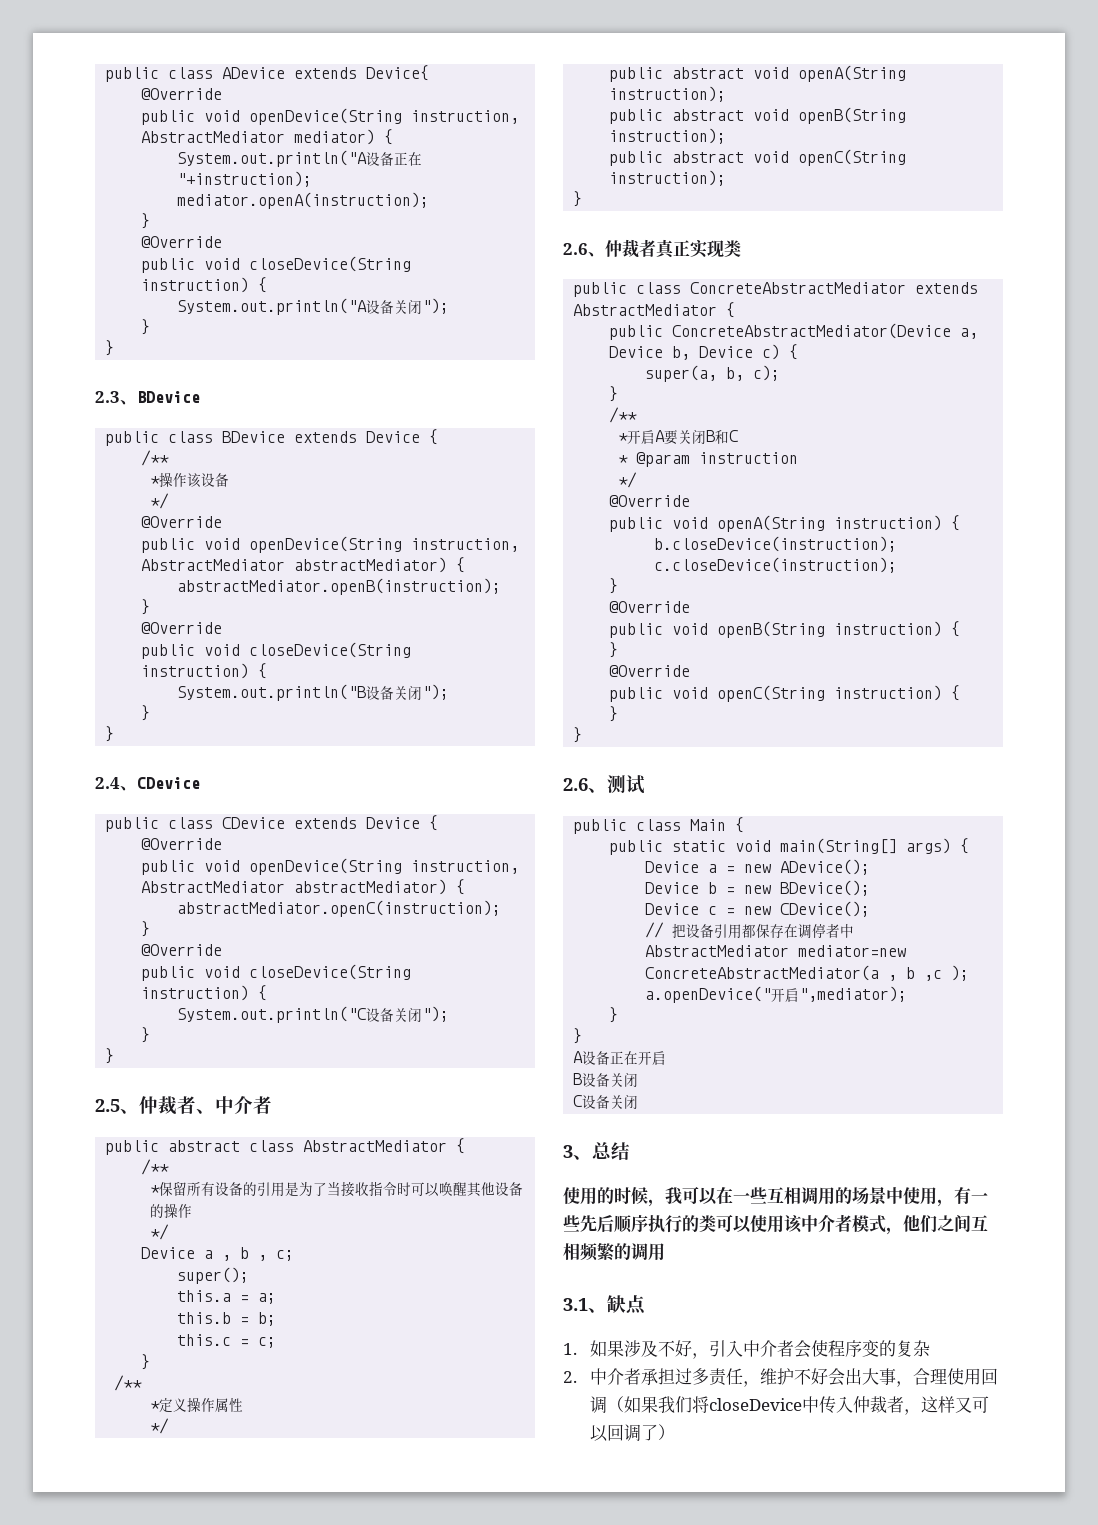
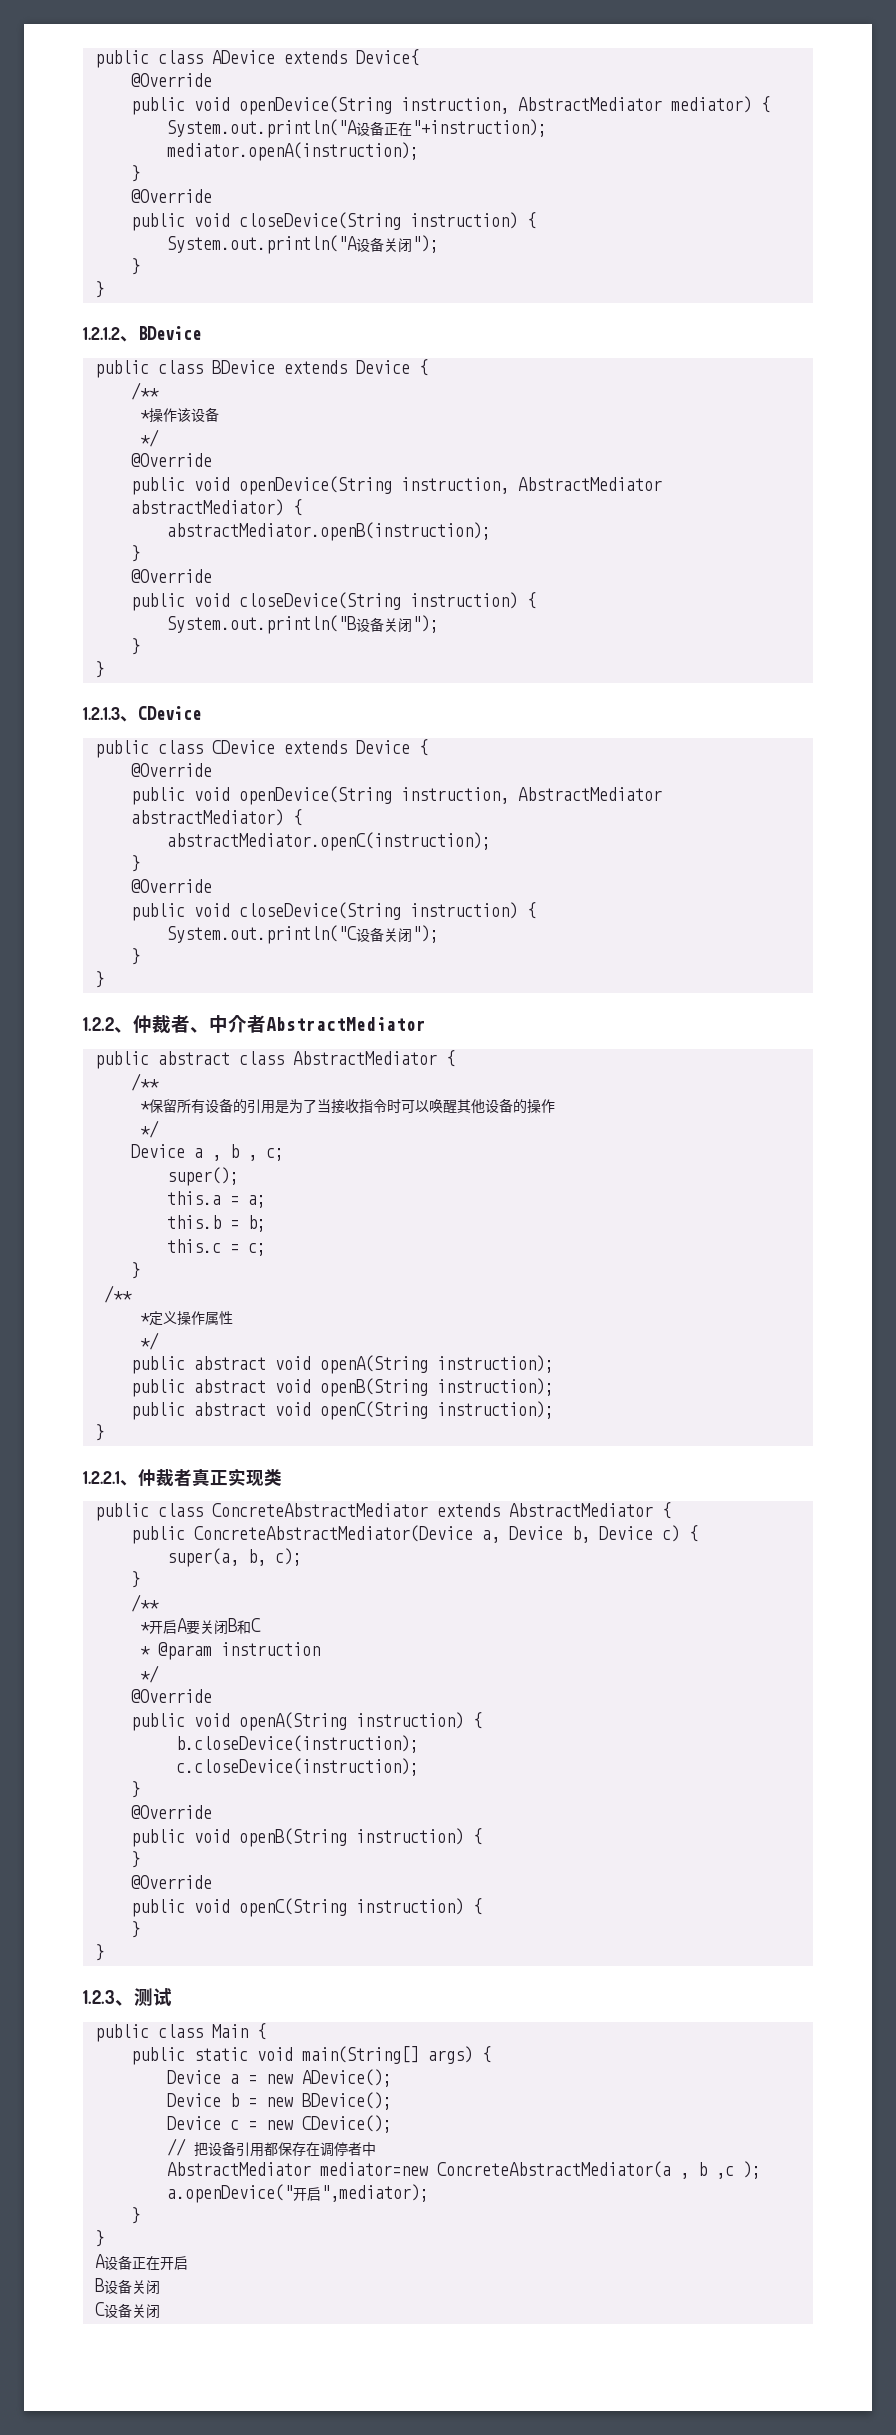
[95,391,120,403] 2.3 -> [83,327,120,340] 1.2.1.2
[95,777,120,789] 2.4 -> [83,707,120,720] 1.2.1.3
[95,1099,120,1112] 2.5 -> [83,1017,114,1031] 1.2.2
(272, 1105) none -> [266,1017,426,1031] AbstractMediator
[563,243,588,255] 2.6 -> [83,1471,120,1484] 1.2.2.1
[563,778,588,791] 2.6 -> [83,1990,115,2004] 1.2.3
[563,1142,630,1161] [563,1186,988,1207] [563,1214,988,1235] [563,1242,665,1261] [563,1295,646,1315] [563,1340,930,1359] [563,1368,998,1387] [589,1396,989,1415] [589,1424,675,1442] // 3、总结 // 使用的时候，我可以在一些互相调用的场景中使用，有一些先后顺序执行的类可以使用该中介者模式，他们之间互相频繁的调用 // 3.1、缺点 // 1.如果涉及不好，引入中介者会使程序变的复杂 // 2.中介者承担过多责任，维护不好会出大事，合理使用回调（如果我们将closeDevice中传入仲裁者，这样又可以回调了） -> (160, 2311) none

